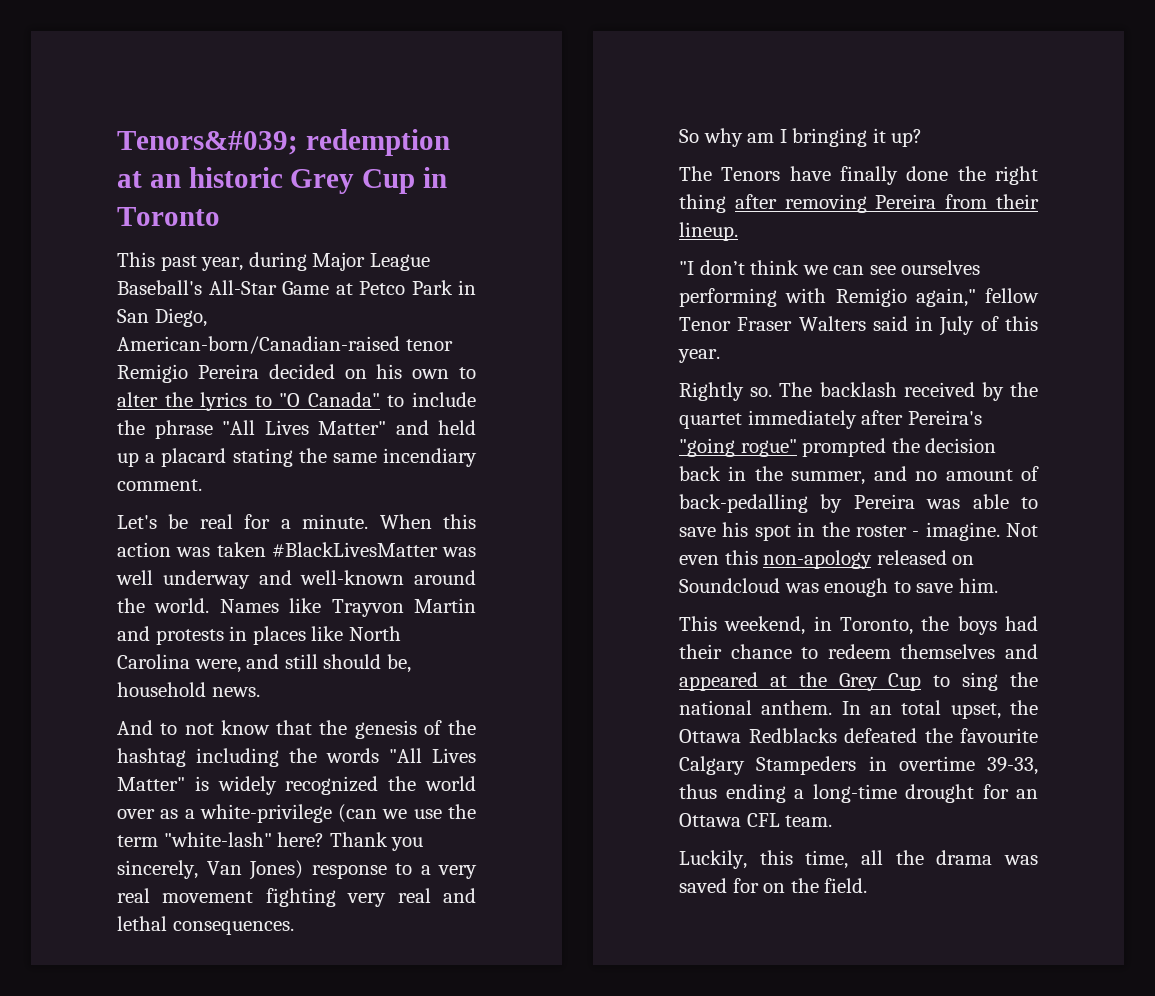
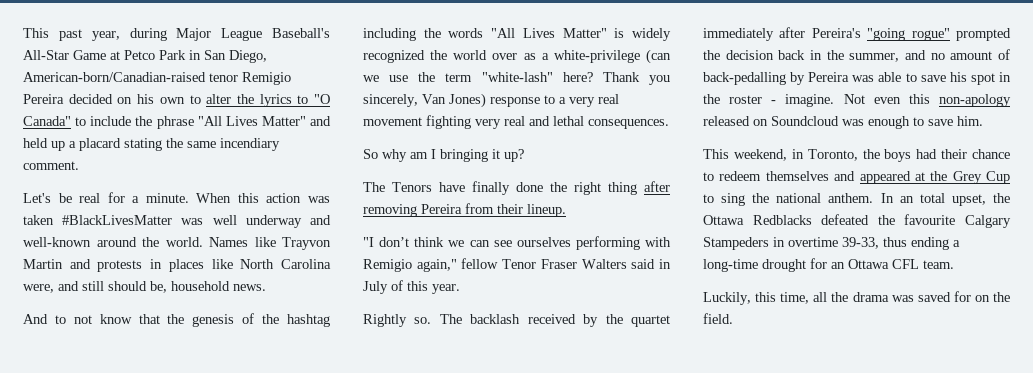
[117,129,450,156] [117,167,448,194] [117,207,220,226] Tenors&#039; redemption at an historic Grey Cup in Toronto // -> (23, 33) none

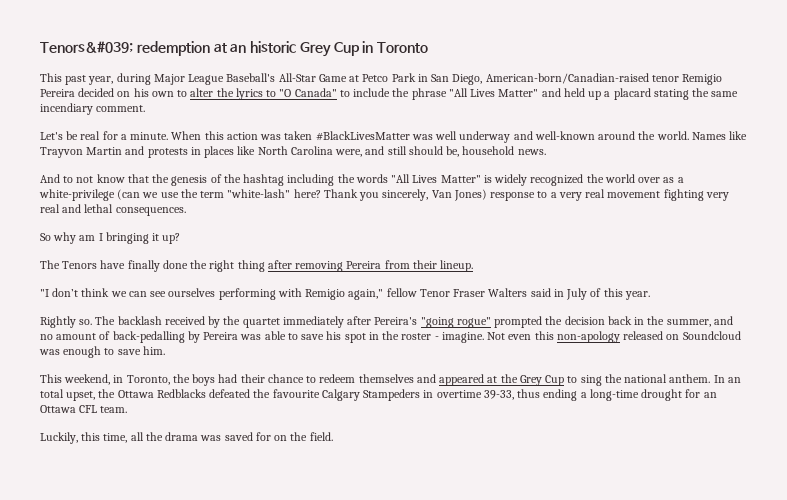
(23, 33) none -> [40,41,429,57] Tenors&#039; redemption at an historic Grey Cup in Toronto //

